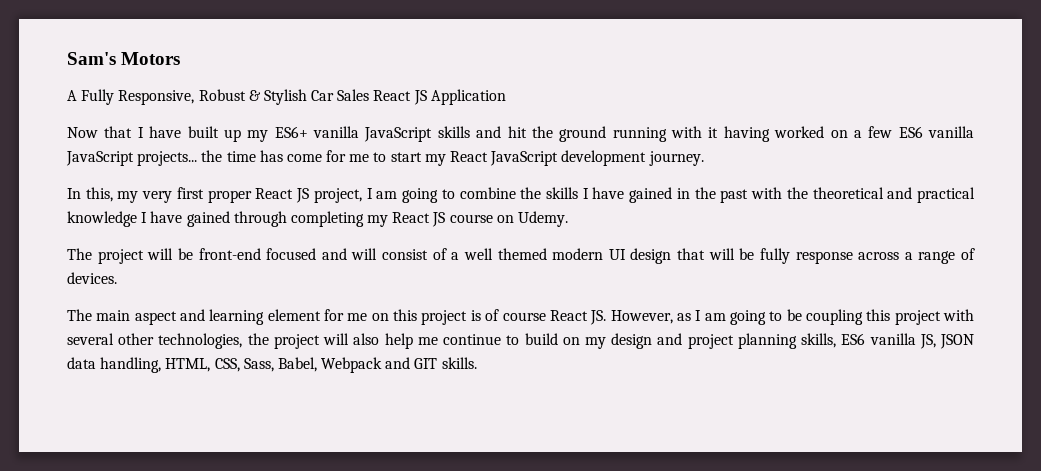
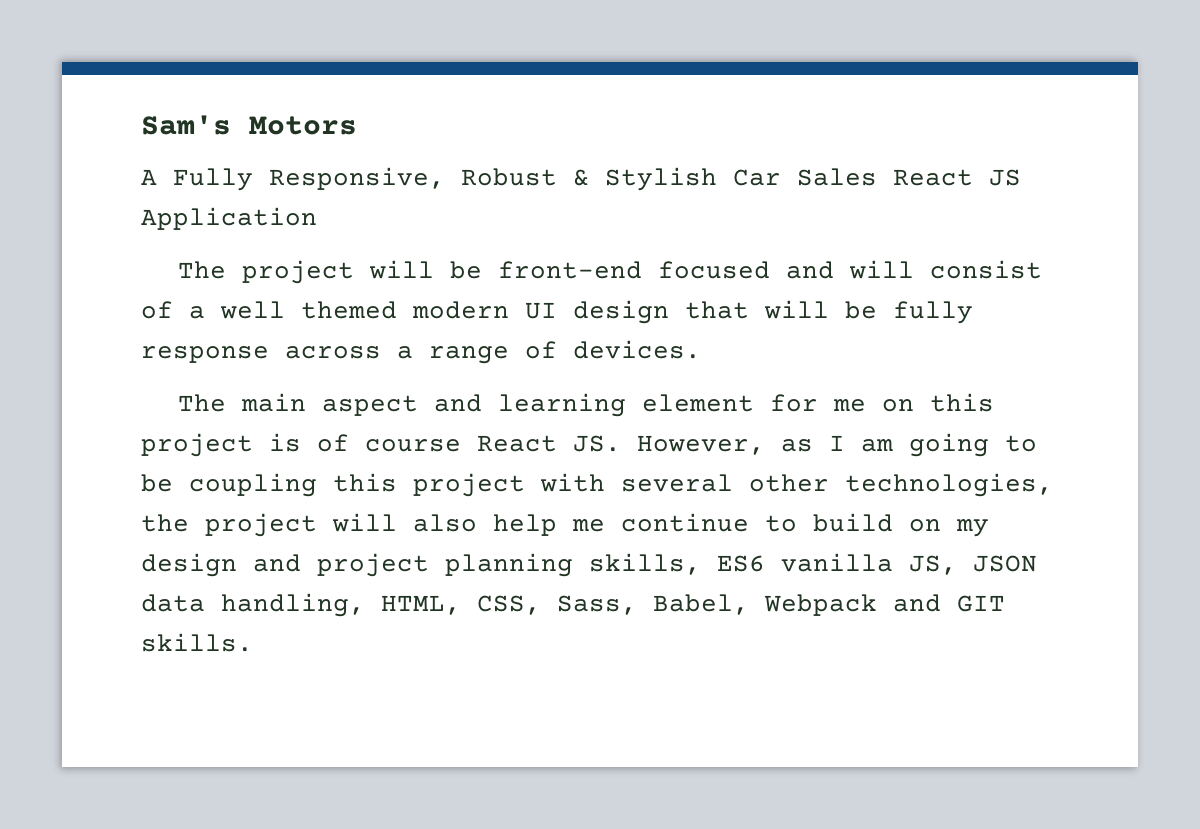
[67,126,974,142] [66,150,704,166] [67,187,976,203] [67,211,569,227] // Now that I have built up my ES6+ vanilla JavaScript skills and hit the ground running with it having worked on a few ES6 vanilla JavaScript projects... the time has come for me to start my React JavaScript development journey. // In this, my very first proper React JS project, I am going to combine the skills I have gained in the past with the theoretical and practical knowledge I have gained through completing my React JS course on Udemy. -> (317, 218) none

